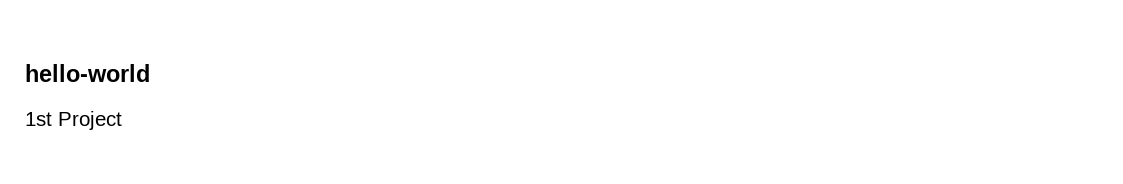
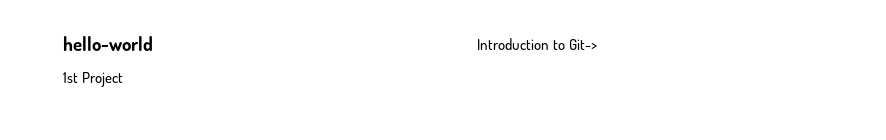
(122, 120) none -> [477,38,598,50] // Introduction to Git->

